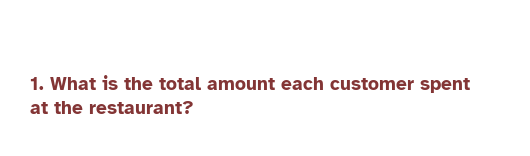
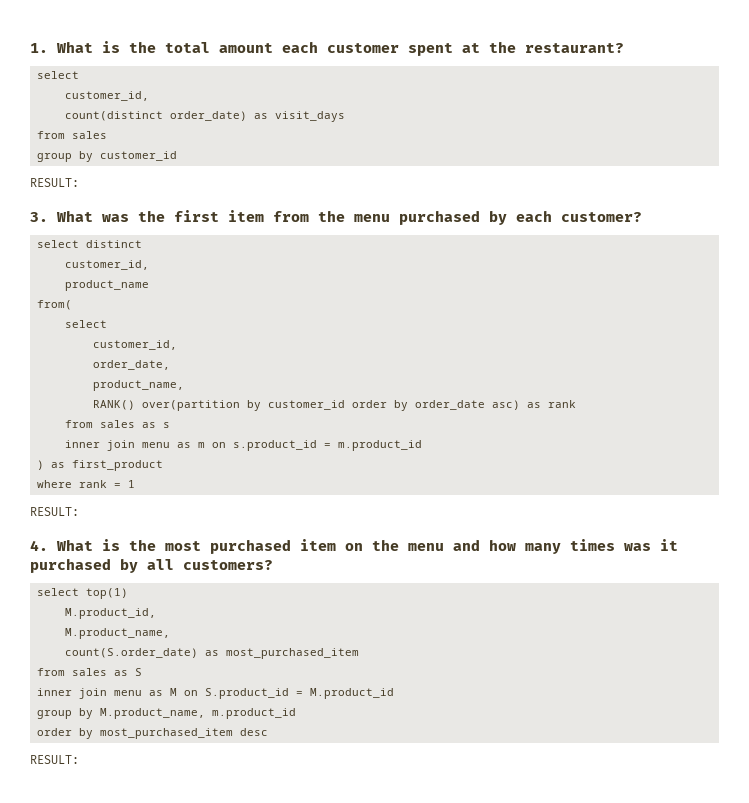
(194, 107) none -> [36,71,79,79] [64,91,149,101] [64,111,345,122] [36,131,107,139] [36,151,177,162] [30,178,79,187] [30,210,642,225] [36,240,142,248] [64,260,149,270] [64,280,149,291] [36,300,72,310] [64,320,107,328] [92,340,177,350] [92,360,170,370] [92,380,184,391] [92,400,576,411] [64,420,170,428] [64,440,422,451] [36,460,163,471] [36,480,135,488] [30,507,79,516] [30,539,678,554] [30,558,273,573] [36,588,128,599] [64,608,156,619] [64,628,170,639] [64,648,359,659] [36,668,142,676] [36,688,394,699] [36,708,296,719] [36,728,268,739] [30,755,79,764] // select // customer_id, // count(distinct order_date) as visit_days // from sales // group by customer_id // RESULT: // 3. What was the first item from the menu purchased by each customer? // select distinct // customer_id, // product_name // from( // select // customer_id, // order_date, // product_name, // RANK() over(partition by customer_id order by order_date asc) as rank // from sales as s // inner join menu as m on s.product_id = m.product_id // ) as first_product // where rank = 1 // RESULT: // 4. What is the most purchased item on the menu and how many times was it purchased by all customers? // select top(1) // M.product_id, // M.product_name, // count(S.order_date) as most_purchased_item // from sales as S // inner join menu as M on S.product_id = M.product_id // group by M.product_name, m.product_id // order by most_purchased_item desc // RESULT:

